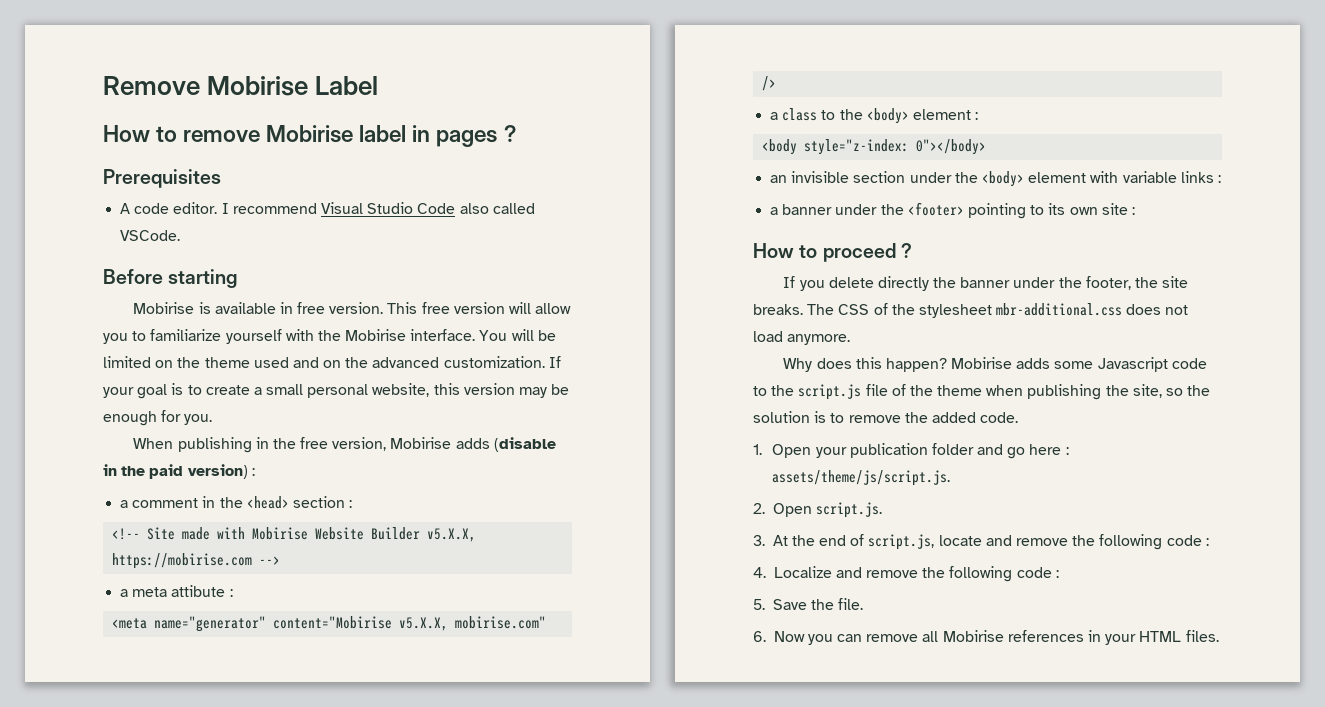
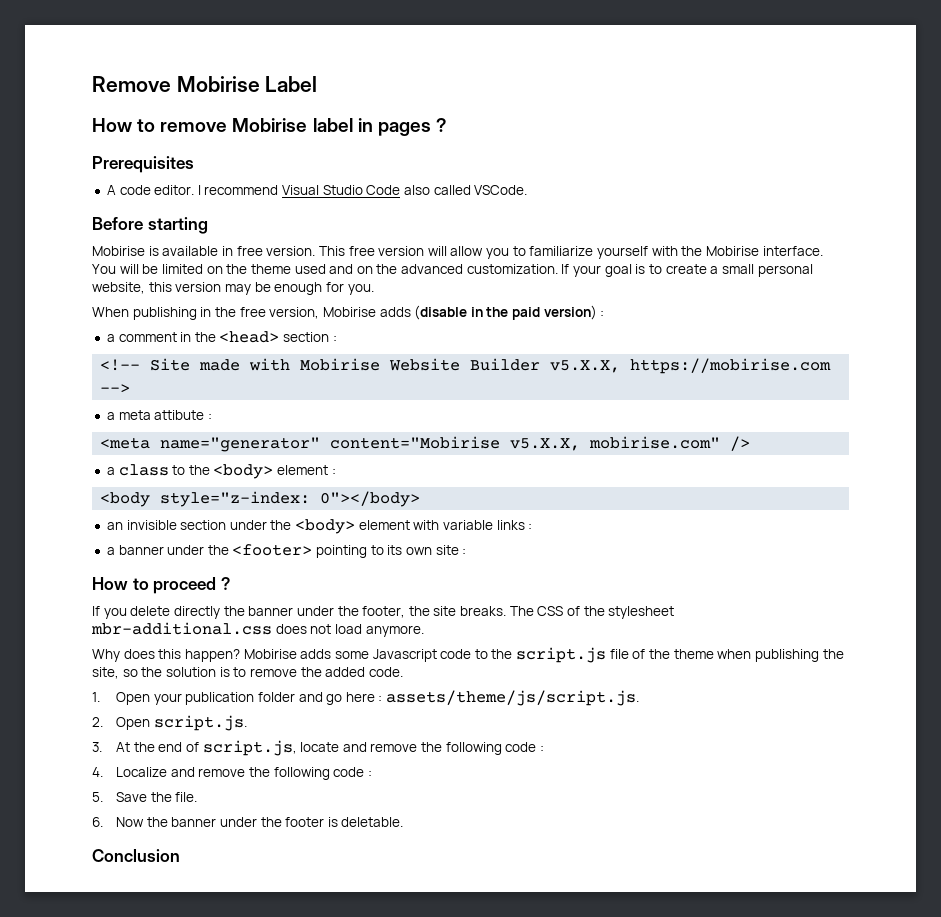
[807,630,1219,645] you can remove all Mobirise references in your HTML files. -> [146,817,404,827] [92,849,180,862] the banner under the footer is deletable. // Conclusion

